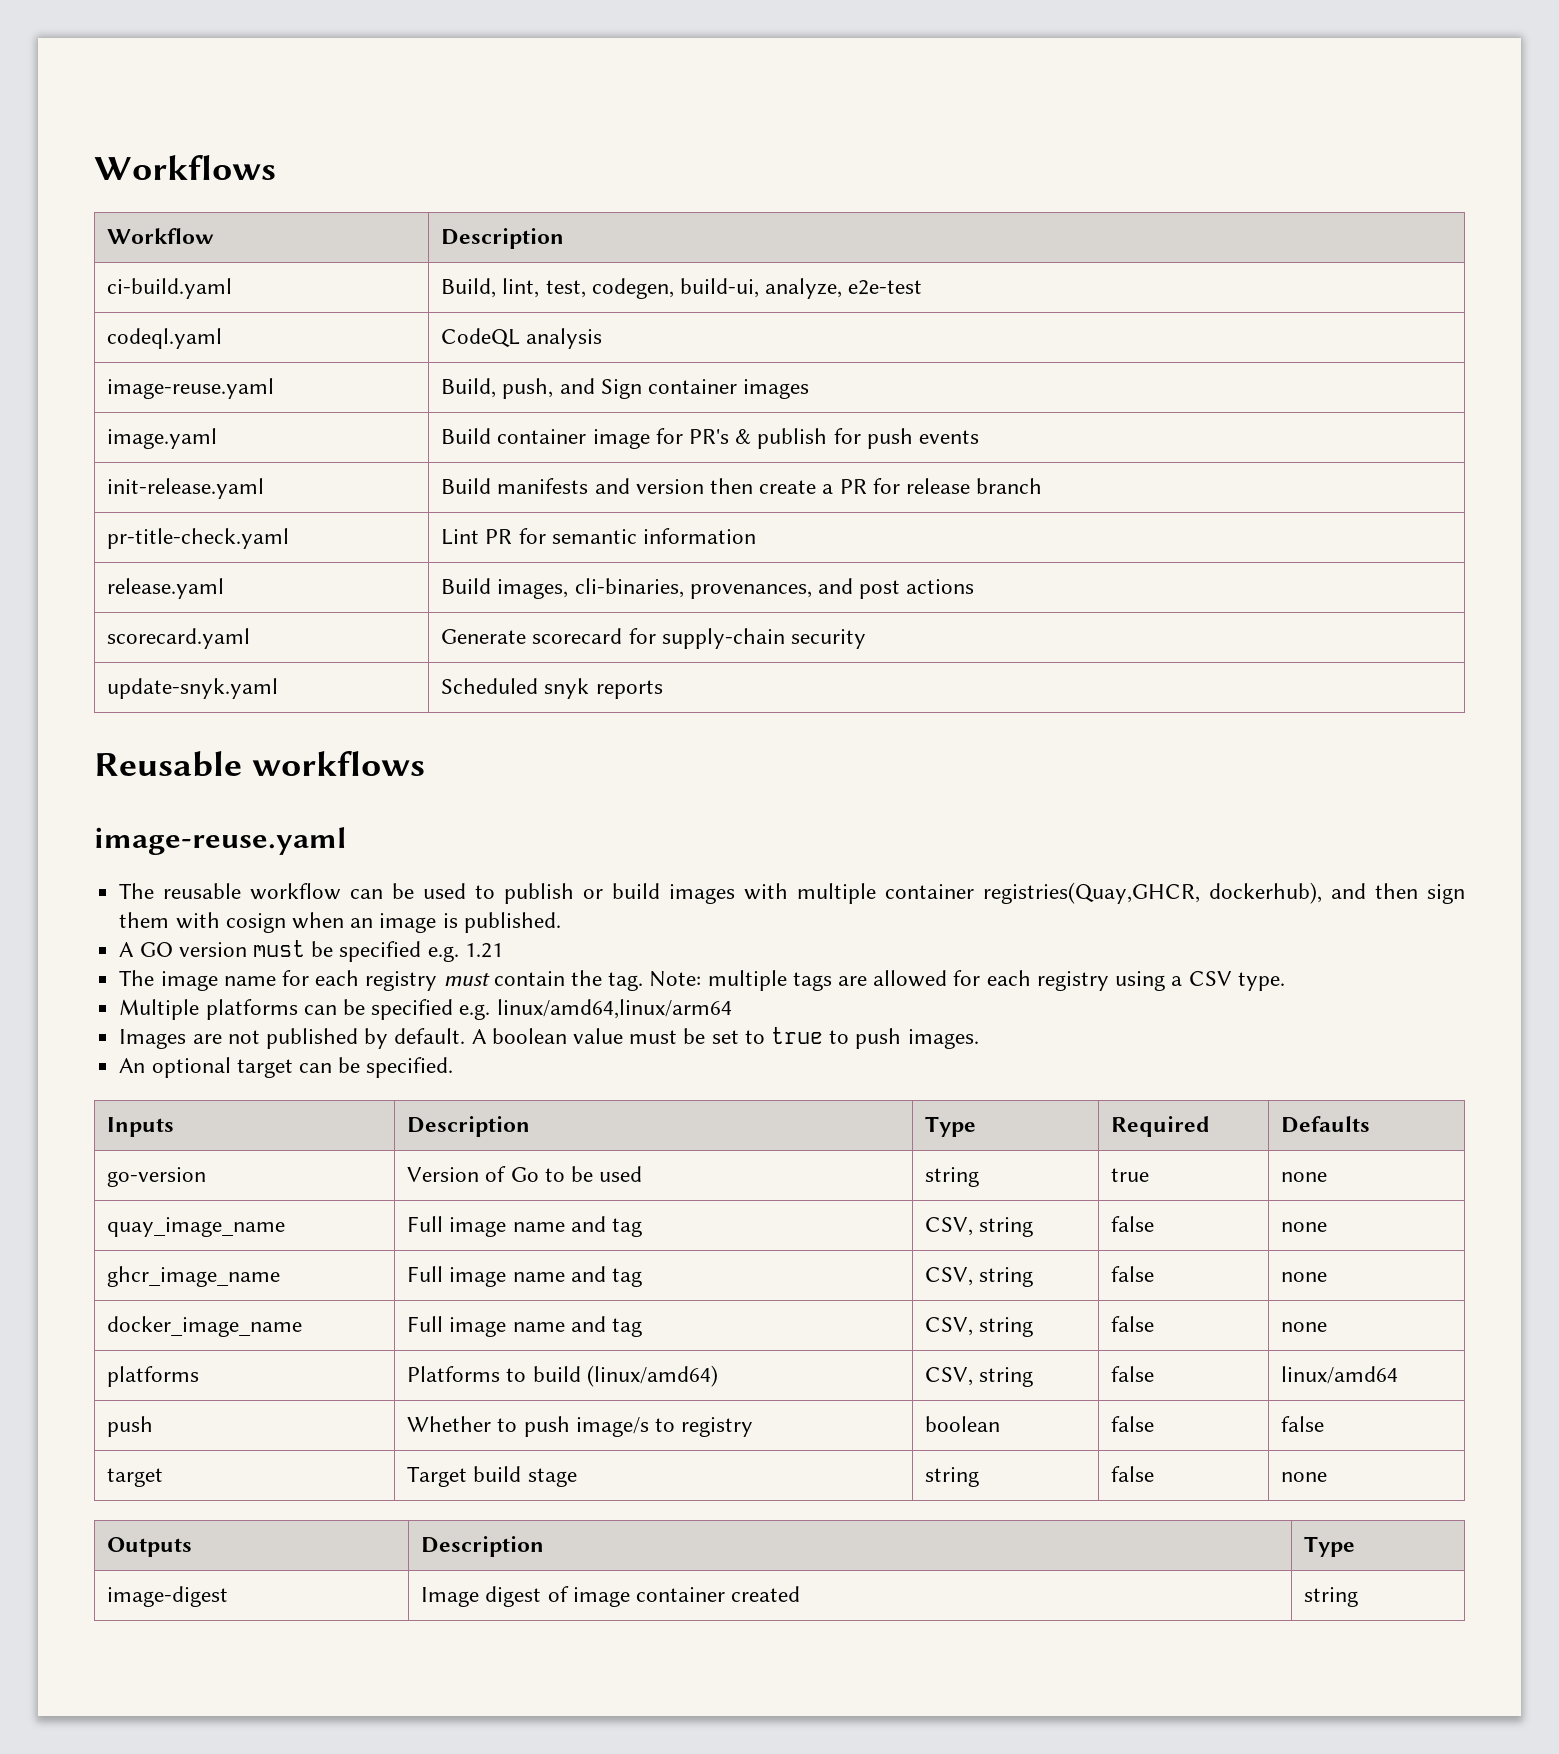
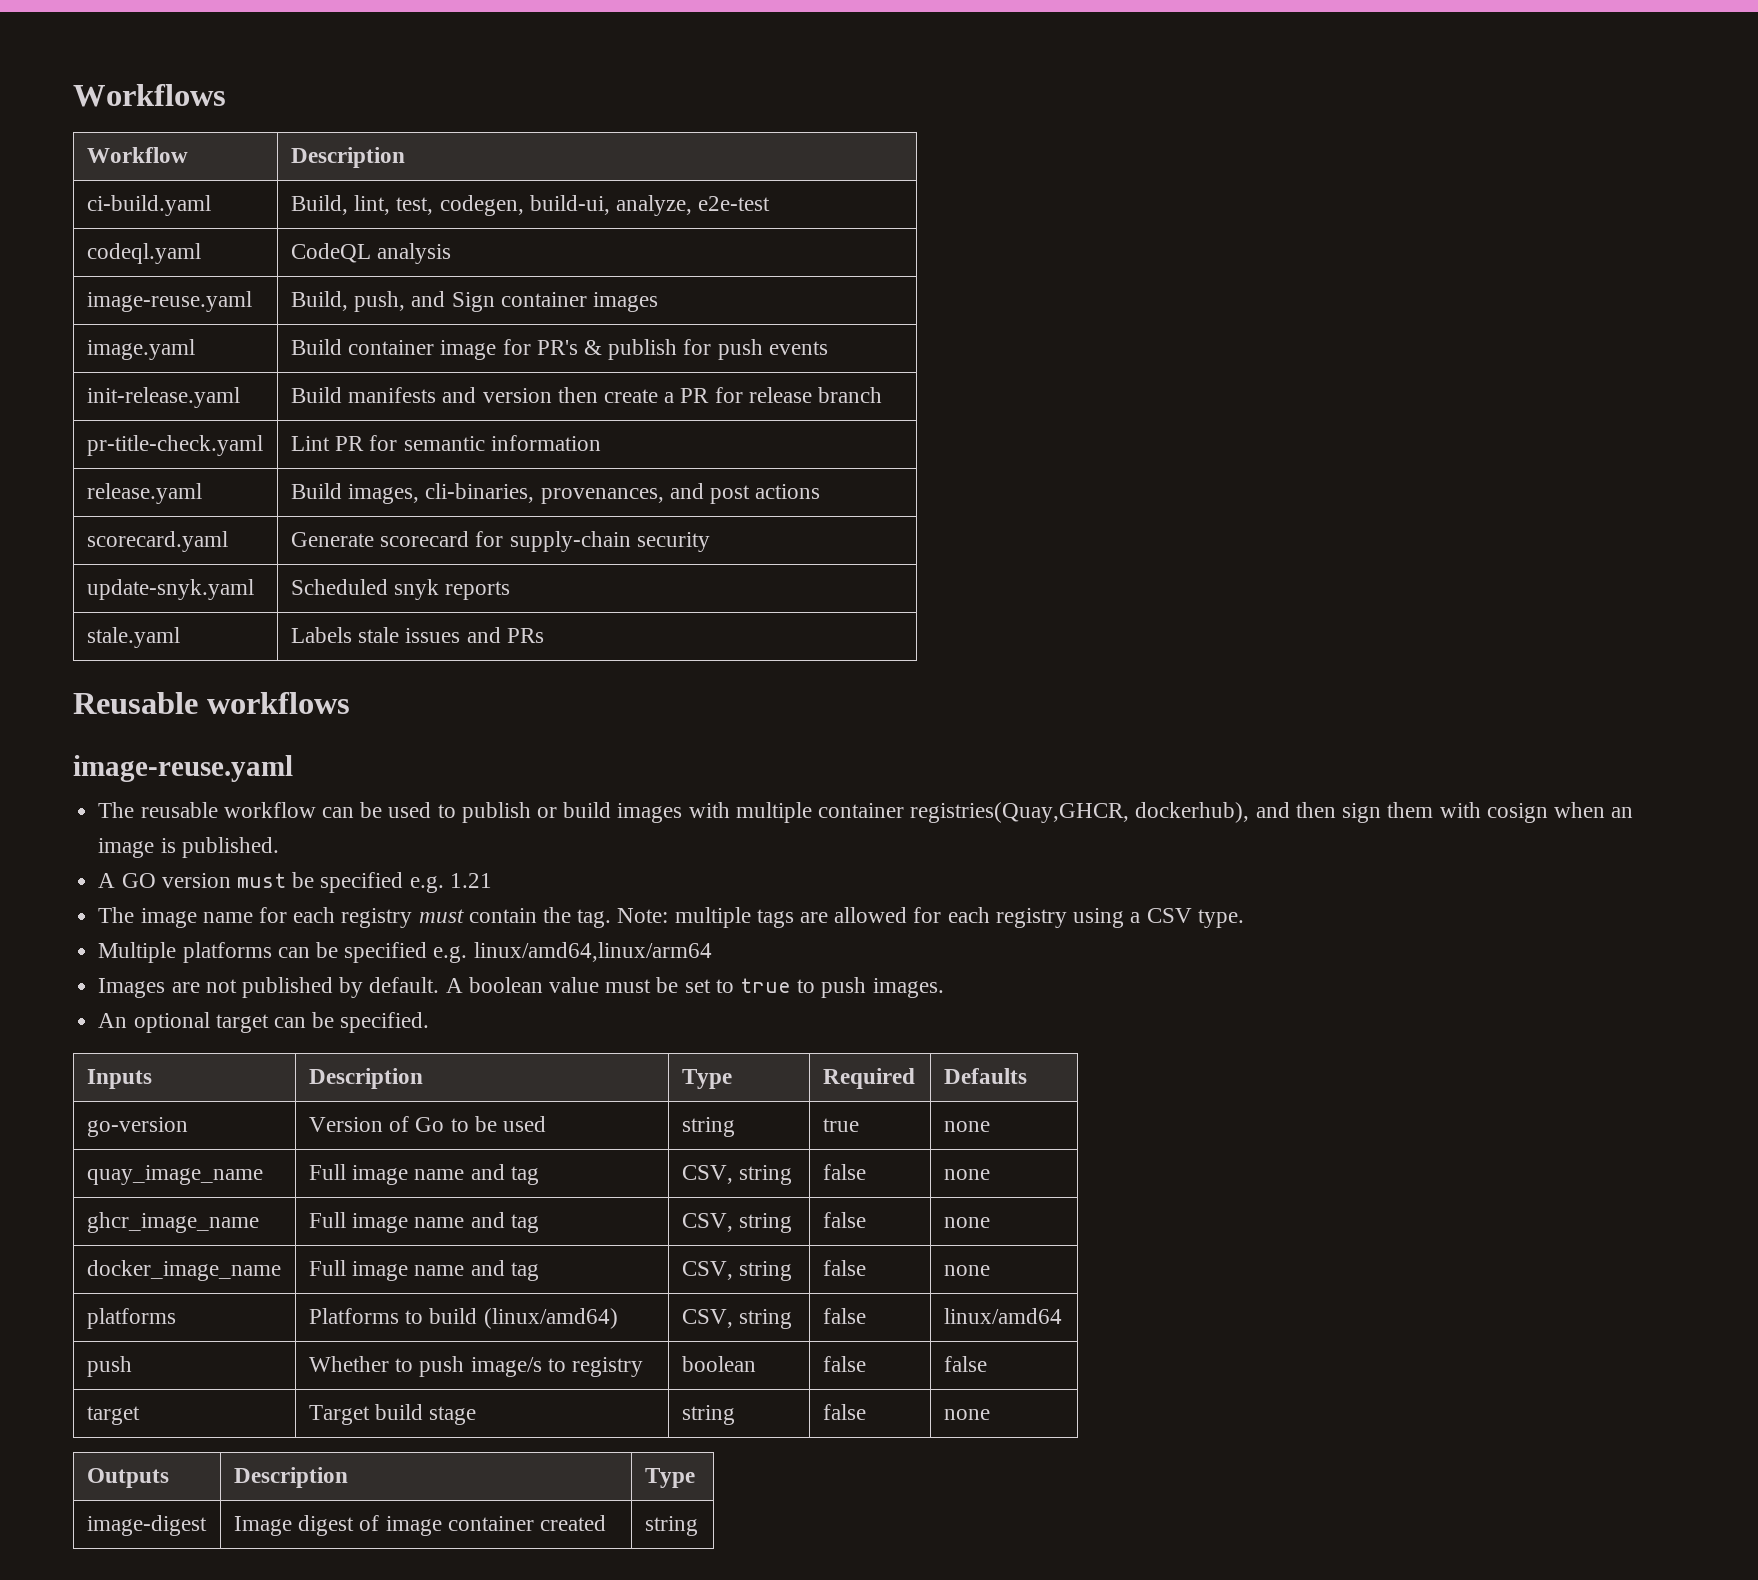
(663, 689) none -> [86,627,180,648] [290,627,544,643] // stale.yaml | Labels stale issues and PRs

